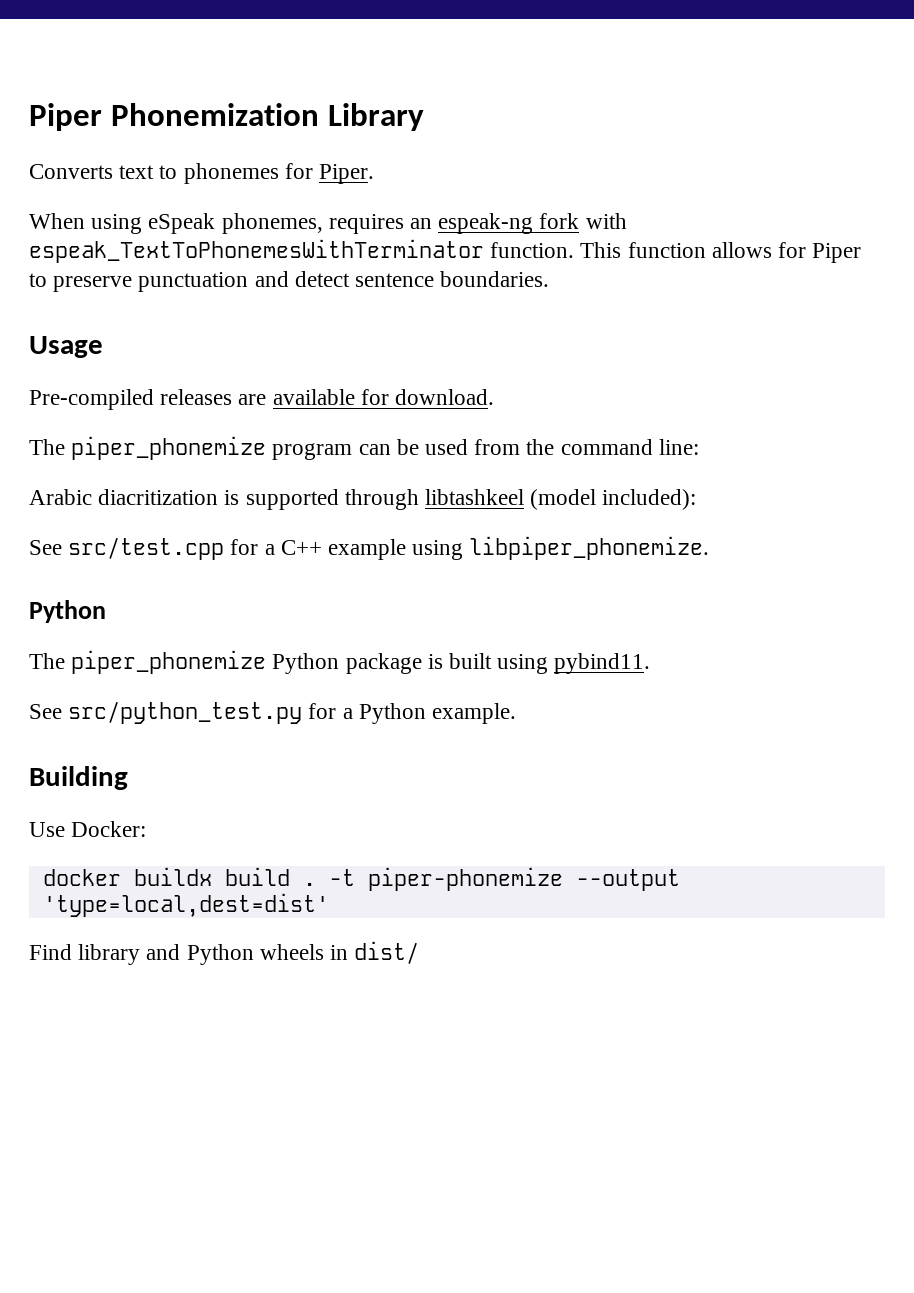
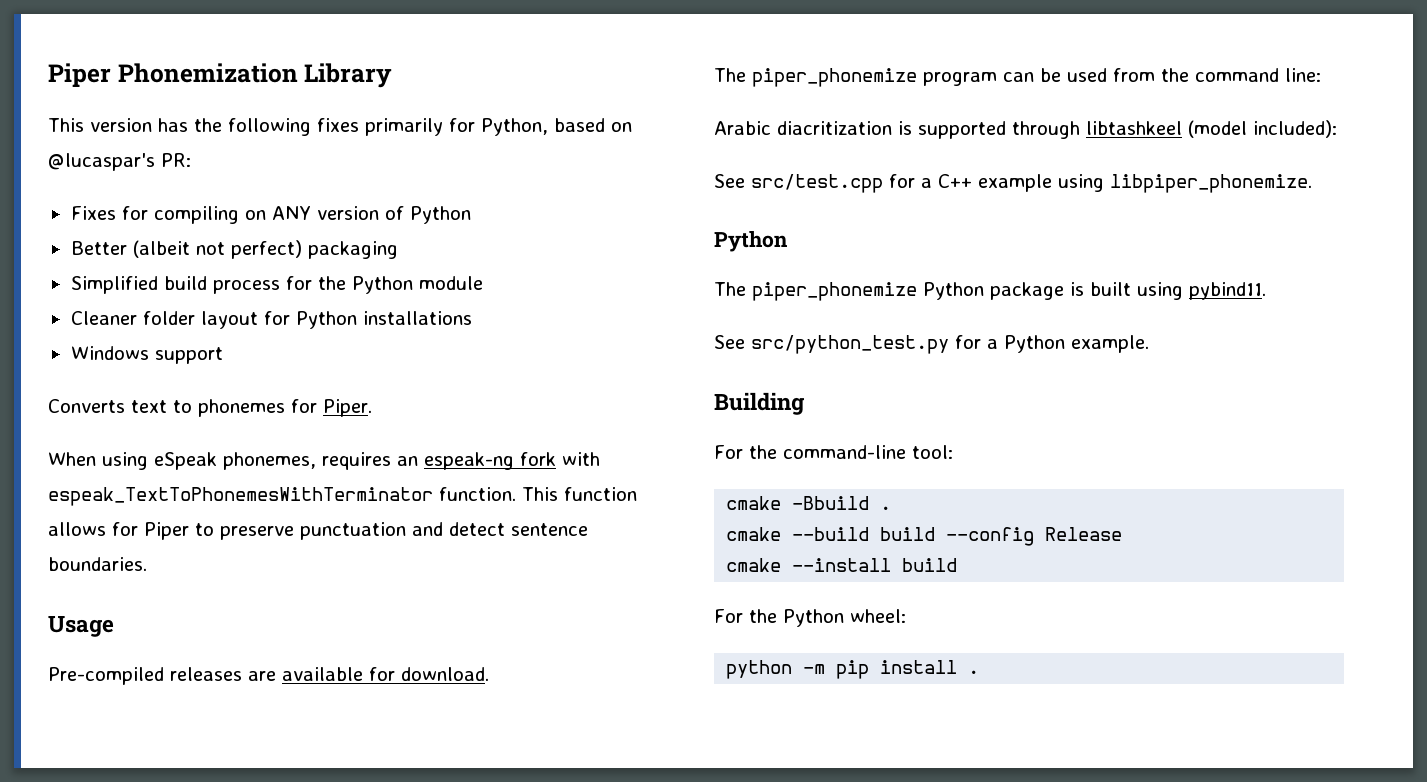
(424, 117) none -> [48,118,632,136] [48,153,191,171] [70,206,471,224] [70,240,398,259] [70,276,483,294] [70,311,472,329] [70,346,223,364] // This version has the following fixes primarily for Python, based on @lucaspar's PR: // Fixes for compiling on ANY version of Python // Better (albeit not perfect) packaging // Simplified build process for the Python module // Cleaner folder layout for Python installations // Windows support
[29,821,147,837] [42,867,680,891] [42,893,329,917] [29,941,420,965] Use Docker: // docker buildx build . -t piper-phonemize --output 'type=local,dest=dist' // Find library and Python wheels in dist/ -> [714,445,953,459] [726,496,892,510] [726,527,1123,546] [726,558,958,572] [714,609,906,627] [726,660,980,679] For the command-line tool: // cmake -Bbuild . // cmake --build build --config Release // cmake --install build // For the Python wheel: // python -m pip install .

